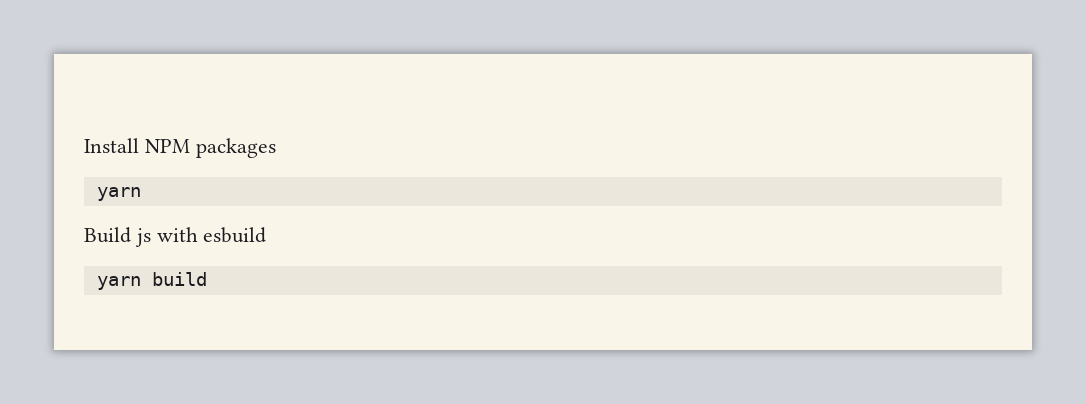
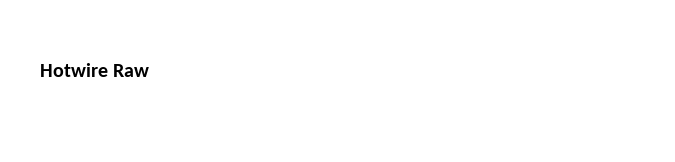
[84,138,276,158] [96,187,141,201] [84,227,267,247] [96,272,207,290] Install NPM packages // yarn // Build js with esbuild // yarn build -> [40,63,150,77] Hotwire Raw

